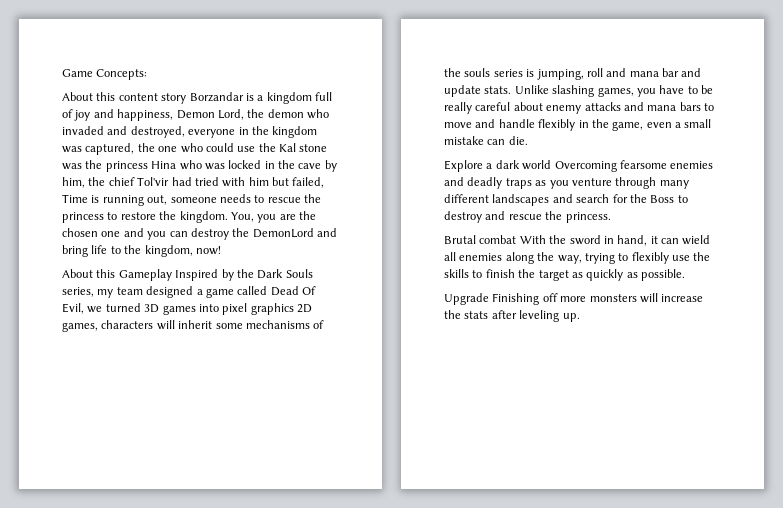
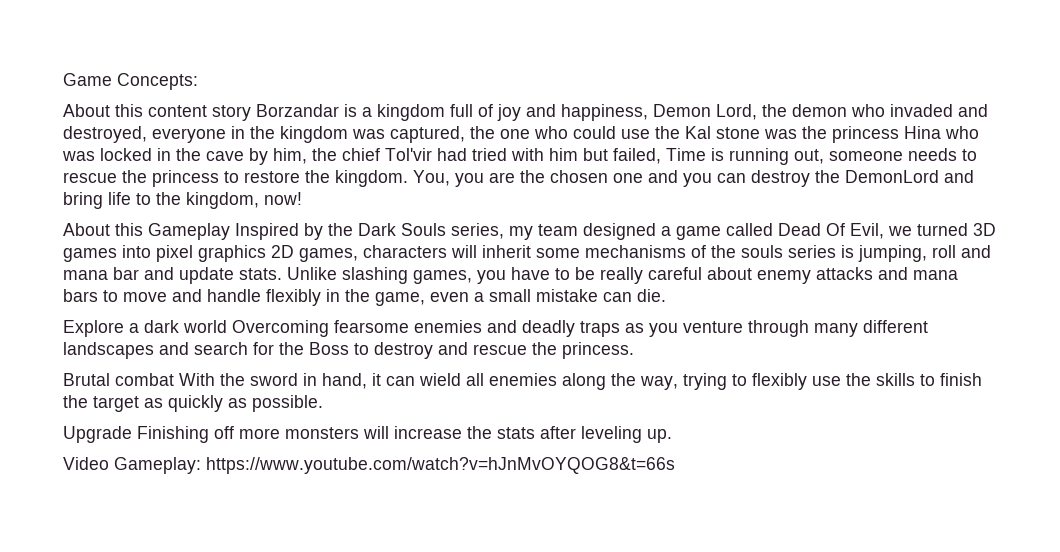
(580, 317) none -> [63,457,675,474] // Video Gameplay: https://www.youtube.com/watch?v=hJnMvOYQOG8&t=66s

